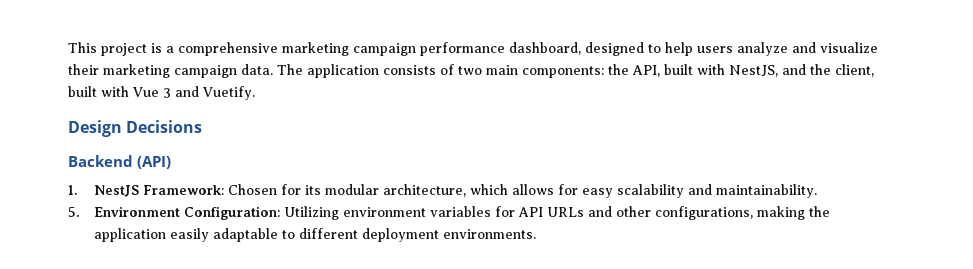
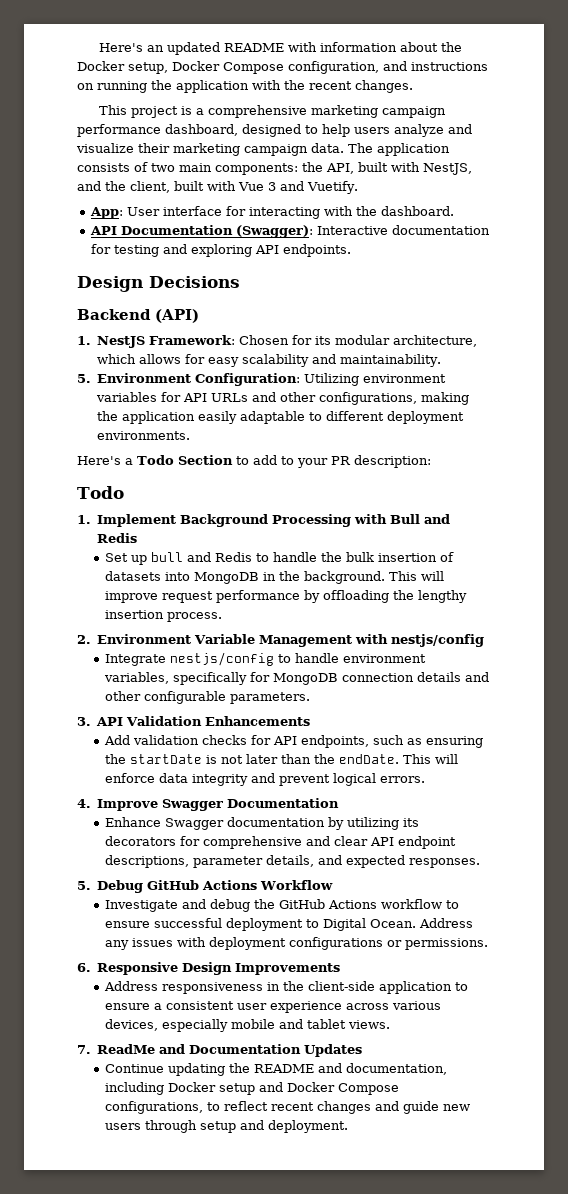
(68, 47) none -> [99,42,463,55] [77,61,488,74] [77,80,413,93] Here's an updated README with information about the Docker setup, Docker Compose configuration, and instructions on running the application with the recent changes. //
(255, 93) none -> [89,206,454,219] [89,225,490,238] [90,244,351,257] // App: User interface for interacting with the dashboard. // API Documentation (Swagger): Interactive documentation for testing and exploring API endpoints.
(536, 234) none -> [77,455,431,468] [77,486,124,499] [77,514,451,527] [97,533,138,543] [105,552,455,565] [105,571,445,584] [105,590,468,603] [105,610,223,622] [77,634,485,647] [105,652,427,666] [104,672,490,685] [105,691,311,704] [77,716,311,726] [104,735,484,748] [105,754,459,764] [105,773,426,786] [77,798,340,811] [105,817,420,830] [105,836,457,849] [105,855,481,868] [77,880,334,893] [105,899,460,912] [105,918,474,931] [105,937,489,950] [77,962,341,975] [104,981,469,994] [105,1001,442,1013] [105,1019,391,1032] [77,1044,363,1057] [105,1063,448,1076] [105,1082,400,1095] [105,1101,471,1114] [105,1120,349,1133] // Here's a Todo Section to add to your PR description: // Todo // 1. Implement Background Processing with Bull and Redis // Set up bull and Redis to handle the bulk insertion of datasets into MongoDB in the background. This will improve request performance by offloading the lengthy insertion process. // 2. Environment Variable Management with nestjs/config // Integrate nestjs/config to handle environment variables, specifically for MongoDB connection details and other configurable parameters. // 3. API Validation Enhancements // Add validation checks for API endpoints, such as ensuring the startDate is not later than the endDate. This will enforce data integrity and prevent logical errors. // 4. Improve Swagger Documentation // Enhance Swagger documentation by utilizing its decorators for comprehensive and clear API endpoint descriptions, parameter details, and expected responses. // 5. Debug GitHub Actions Workflow // Investigate and debug the GitHub Actions workflow to ensure successful deployment to Digital Ocean. Address any issues with deployment configurations or permissions. // 6. Responsive Design Improvements // Address responsiveness in the client-side application to ensure a consistent user experience across various devices, especially mobile and tablet views. // 7. ReadMe and Documentation Updates // Continue updating the README and documentation, including Docker setup and Docker Compose configurations, to reflect recent changes and guide new users through setup and deployment.

